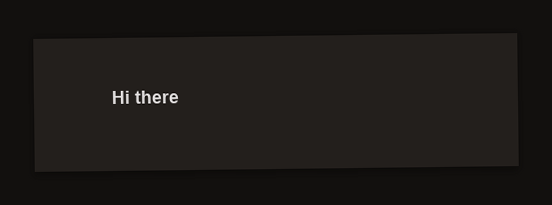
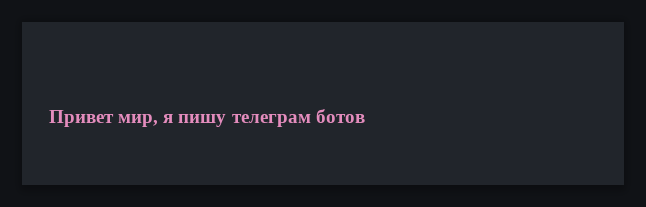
[111,90,180,105] Hi there -> [49,109,365,127] Привет мир, я пишу телеграм ботов

